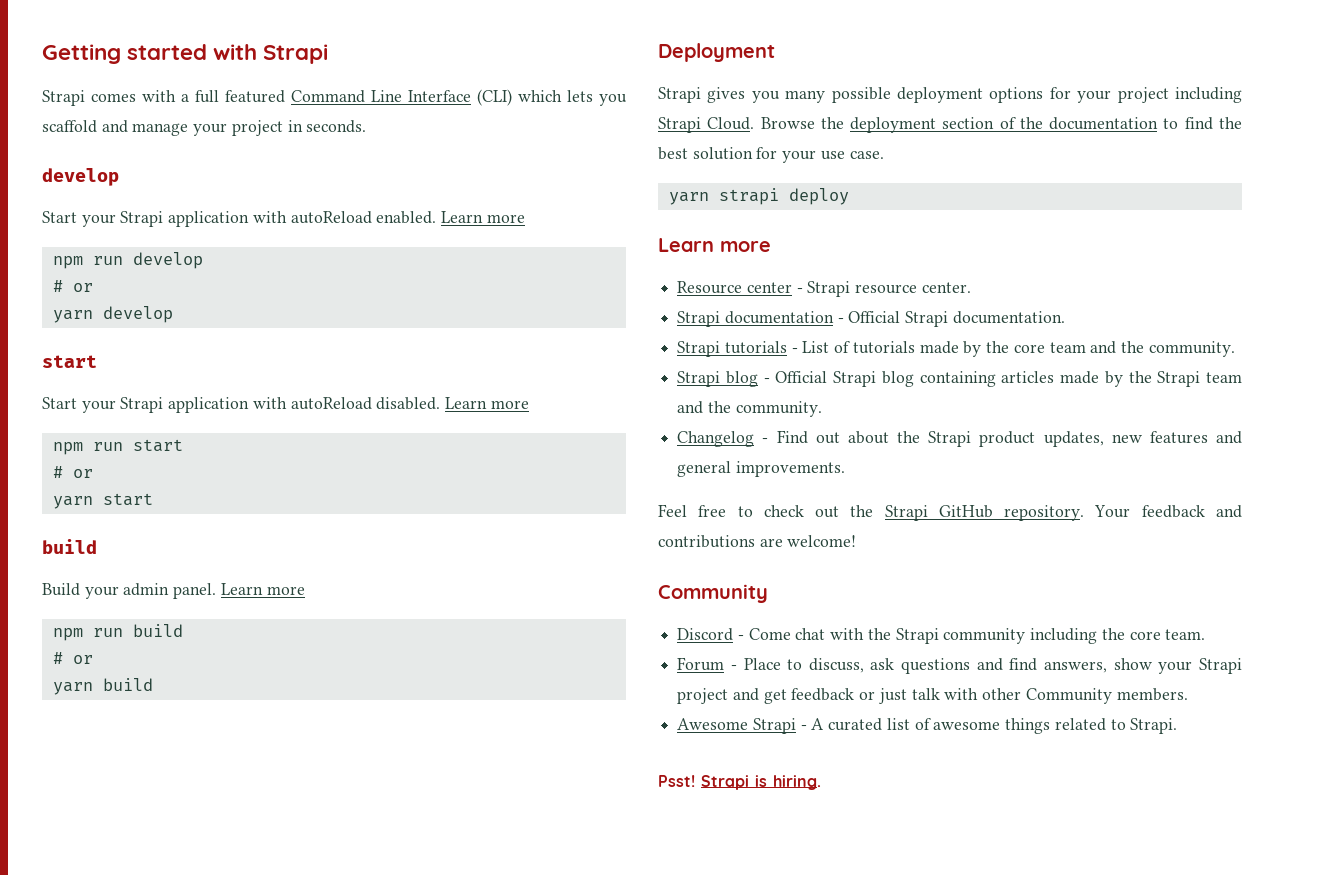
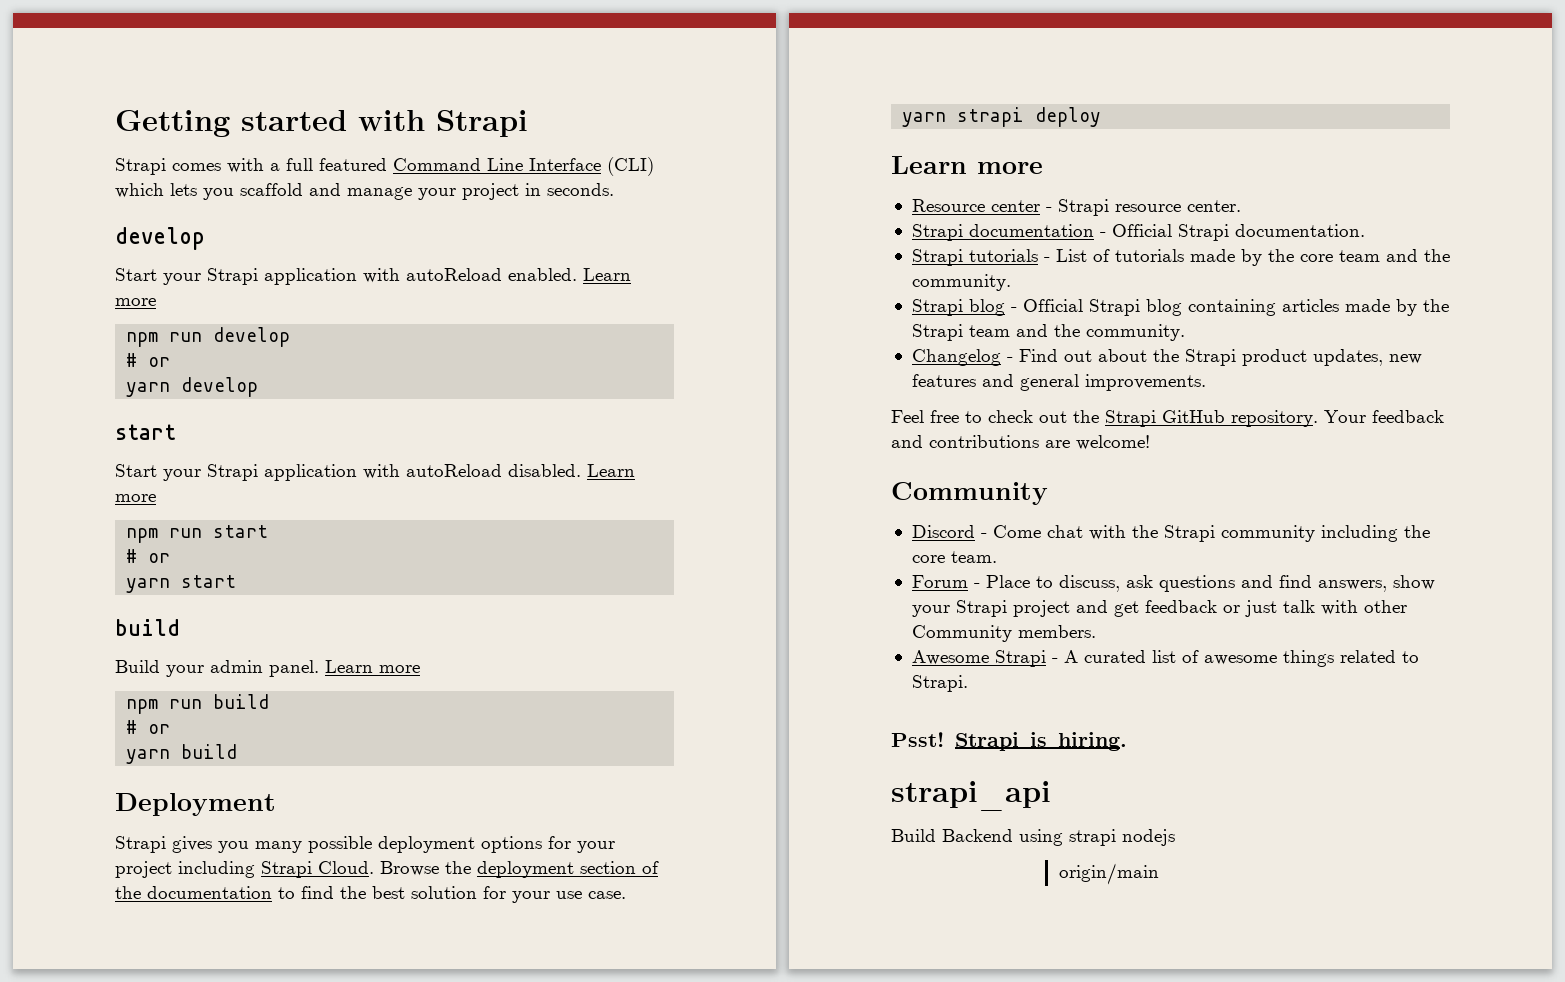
(822, 782) none -> [891,781,1051,811] [891,829,1175,846] [1058,863,1159,885] // strapi_api // Build Backend using strapi nodejs // origin/main

